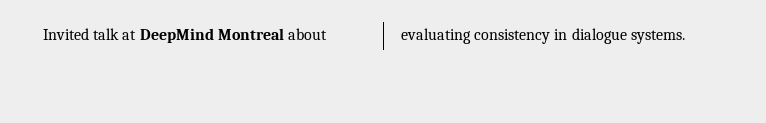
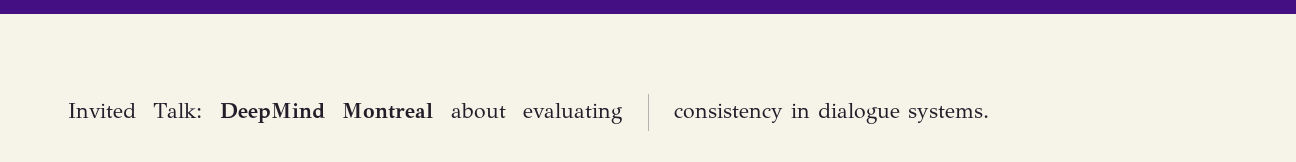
[93,28,137,40] talk at -> [153,103,203,118] Talk:

